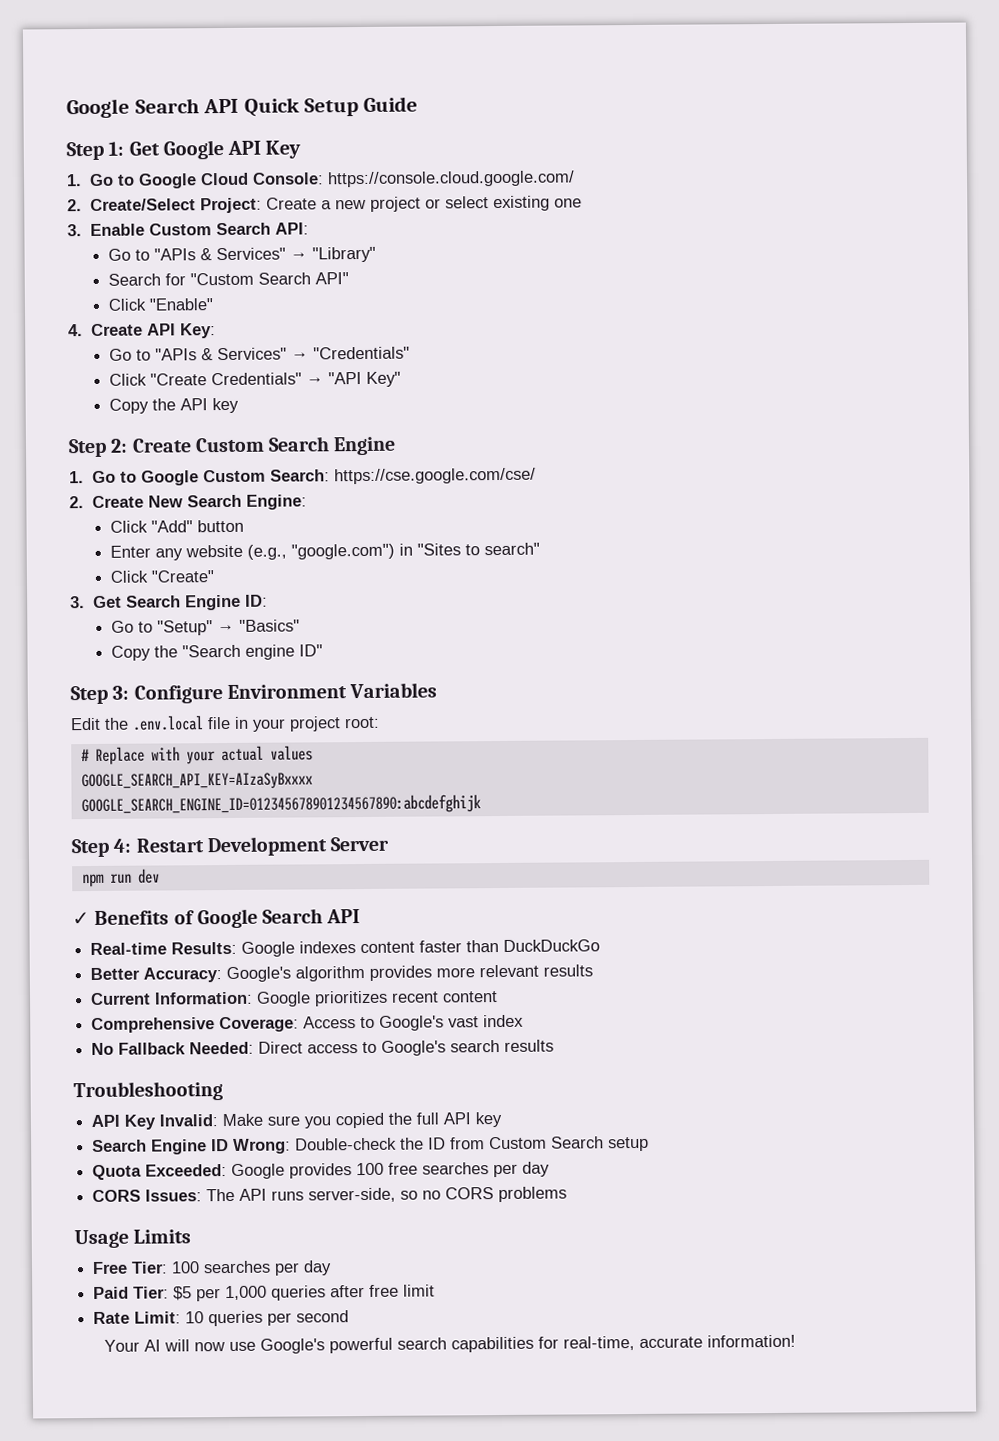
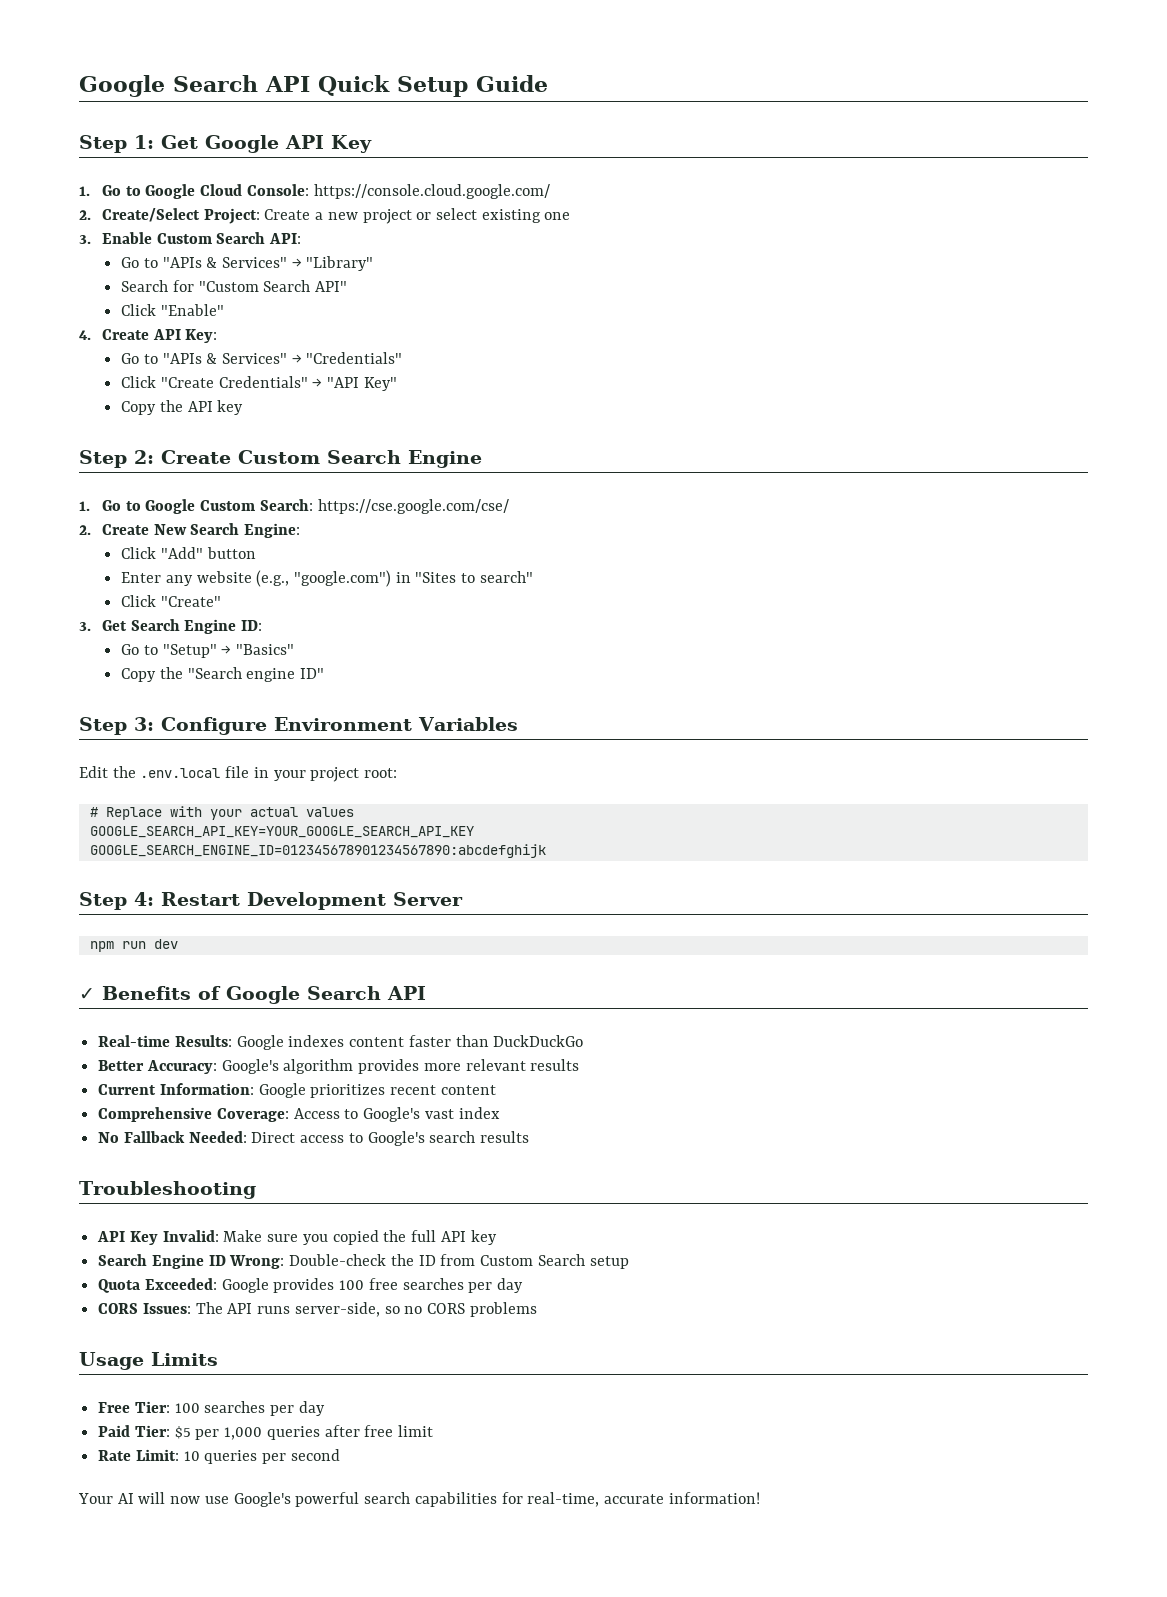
[80,772,313,791] GOOGLE_SEARCH_API_KEY=AIzaSyBxxxx -> [89,826,474,838] GOOGLE_SEARCH_API_KEY=YOUR_GOOGLE_SEARCH_API_KEY

